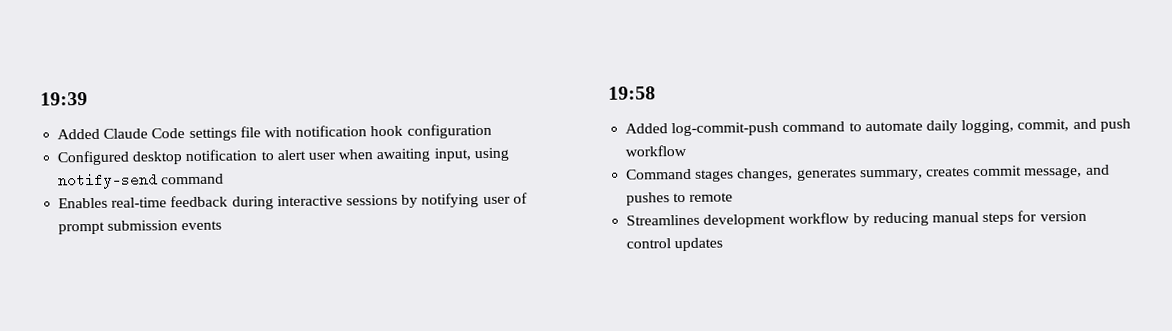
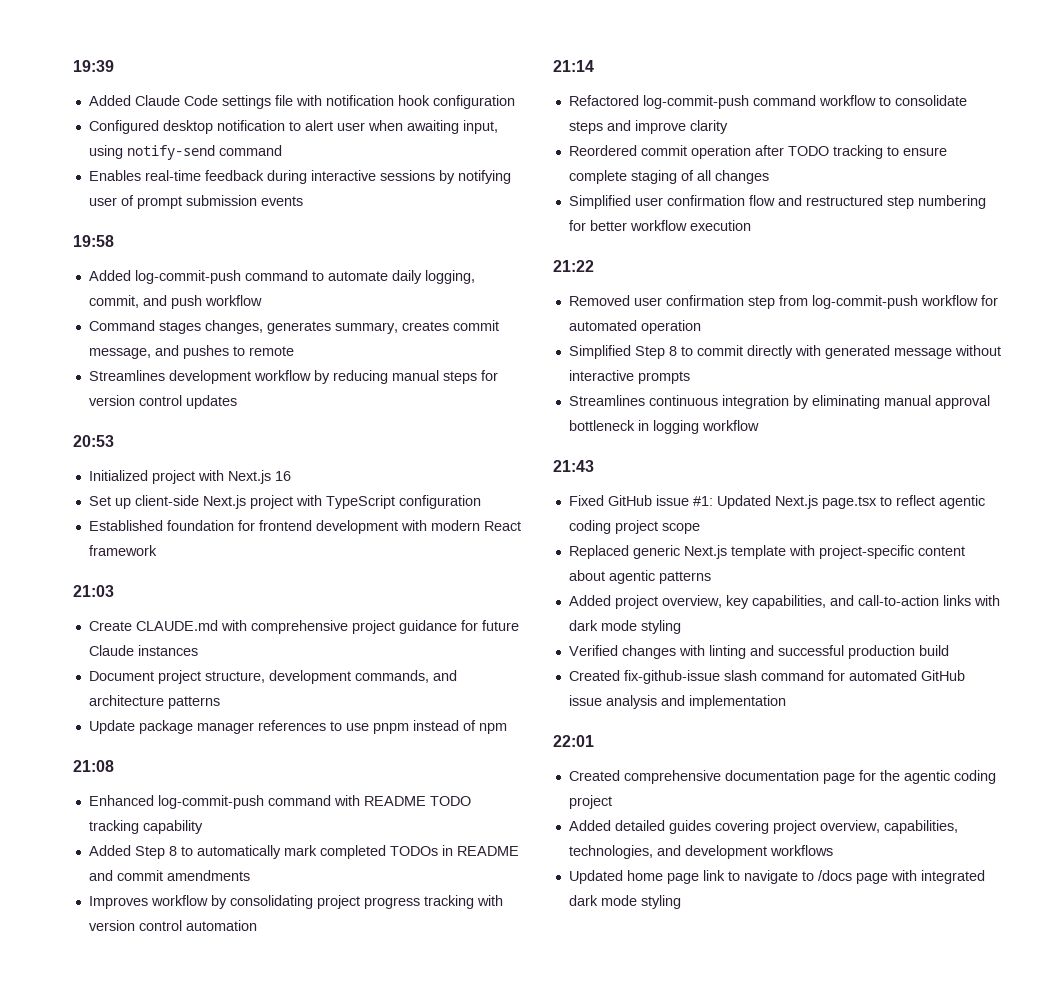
(724, 244) none -> [73,435,114,447] [88,470,291,484] [88,495,481,509] [88,520,521,534] [88,545,157,556] [73,585,114,597] [88,620,519,634] [88,645,198,656] [88,670,457,684] [88,695,220,709] [88,720,507,734] [73,760,114,772] [88,795,471,809] [88,820,203,834] [88,845,519,859] [88,870,250,881] [88,895,503,909] [88,920,257,931] [553,60,594,72] [568,95,967,109] [568,120,728,134] [568,145,947,159] [568,170,769,184] [568,195,986,209] [568,220,751,231] [553,260,594,272] [568,295,998,309] [568,320,701,334] [568,345,1001,359] [568,370,690,384] [568,395,990,409] [568,420,759,434] [553,460,594,472] [568,495,985,509] [568,520,700,534] [568,545,965,559] [568,570,711,584] [568,595,1000,609] [568,620,681,634] [568,645,949,659] [568,670,965,684] [568,695,786,709] [553,735,594,747] [568,770,996,784] [568,795,612,809] [568,820,958,834] [568,845,833,859] [568,870,985,884] [568,895,681,909] // 20:53 // Initialized project with Next.js 16 // Set up client-side Next.js project with TypeScript configuration // Established foundation for frontend development with modern React framework // 21:03 // Create CLAUDE.md with comprehensive project guidance for future Claude instances // Document project structure, development commands, and architecture patterns // Update package manager references to use pnpm instead of npm // 21:08 // Enhanced log-commit-push command with README TODO tracking capability // Added Step 8 to automatically mark completed TODOs in README and commit amendments // Improves workflow by consolidating project progress tracking with version control automation // 21:14 // Refactored log-commit-push command workflow to consolidate steps and improve clarity // Reordered commit operation after TODO tracking to ensure complete staging of all changes // Simplified user confirmation flow and restructured step numbering for better workflow execution // 21:22 // Removed user confirmation step from log-commit-push workflow for automated operation // Simplified Step 8 to commit directly with generated message without interactive prompts // Streamlines continuous integration by eliminating manual approval bottleneck in logging workflow // 21:43 // Fixed GitHub issue #1: Updated Next.js page.tsx to reflect agentic coding project scope // Replaced generic Next.js template with project-specific content about agentic patterns // Added project overview, key capabilities, and call-to-action links with dark mode styling // Verified changes with linting and successful production build // Created fix-github-issue slash command for automated GitHub issue analysis and implementation // 22:01 // Created comprehensive documentation page for the agentic coding project // Added detailed guides covering project overview, capabilities, technologies, and development workflows // Updated home page link to navigate to /docs page with integrated dark mode styling

